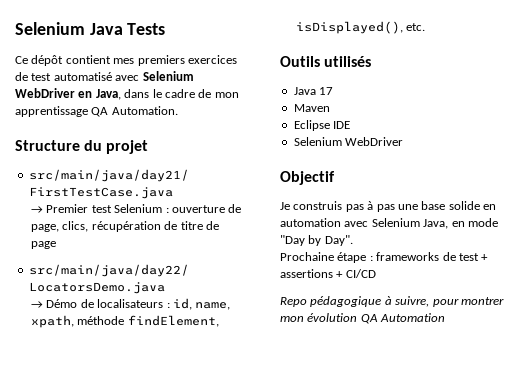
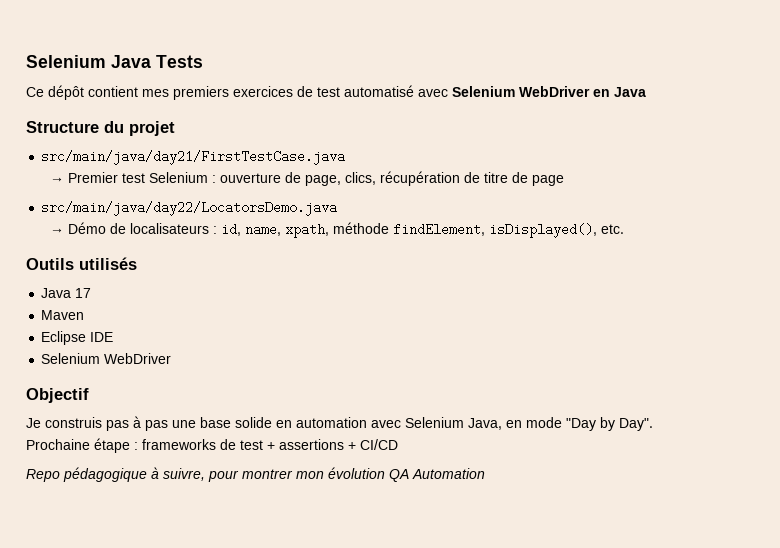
[95,89,239,100] [15,106,178,117] Java, dans le cadre de mon apprentissage QA Automation. -> [614,87,646,97] Java

